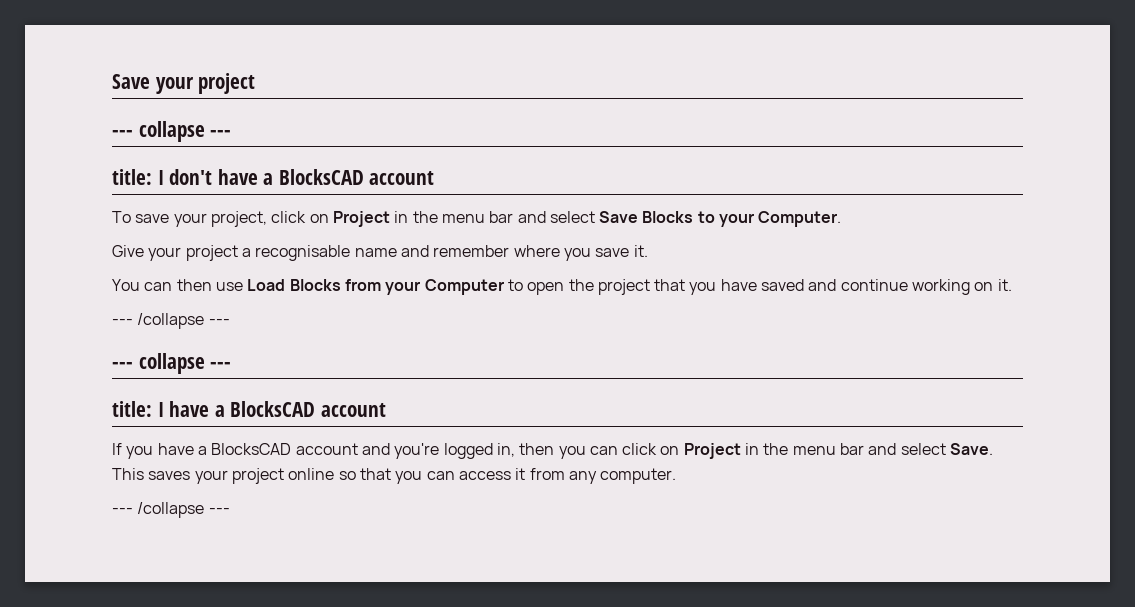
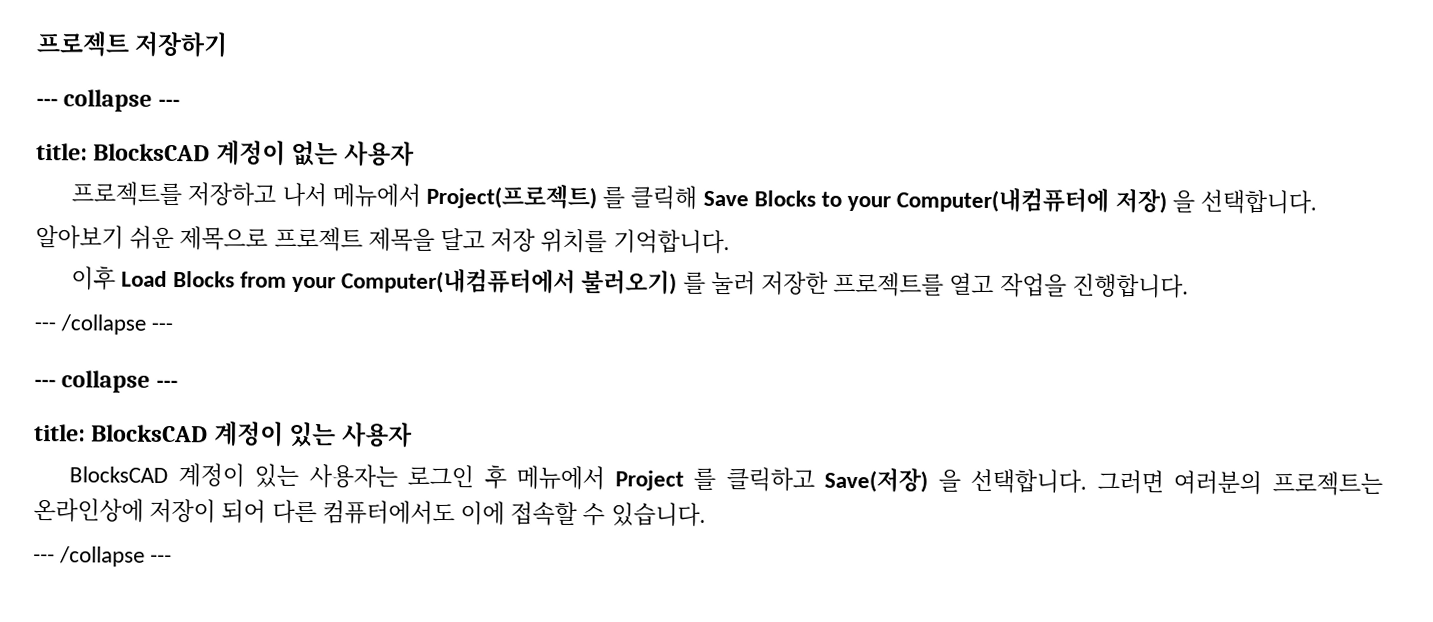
[112,73,256,94] [112,121,232,142] [112,169,435,185] [112,211,842,227] [112,245,648,261] [112,279,1012,295] Save your project // --- collapse --- // title: I don't have a BlocksCAD account // To save your project, click on Project in the menu bar and select Save Blocks to your Computer. // Give your project a recognisable name and remember where you save it. // You can then use Load Blocks from your Computer to open the project that you have saved and continue working on it. -> [36,31,229,58] [36,89,180,112] [36,140,415,167] [71,181,1318,215] [35,225,730,255] [71,266,1189,299] 프로젝트 저장하기 // --- collapse --- // title: BlocksCAD 계정이 없는 사용자 // 프로젝트를 저장하고 나서 메뉴에서 Project(프로젝트) 를 클릭해 Save Blocks to your Computer(내컴퓨터에 저장) 을 선택합니다. // 알아보기 쉬운 제목으로 프로젝트 제목을 달고 저장 위치를 기억합니다. // 이후 Load Blocks from your Computer(내컴퓨터에서 불러오기) 를 눌러 저장한 프로젝트를 열고 작업을 진행합니다.
[157,401,386,417] [112,443,994,459] [112,468,677,484] I have a BlocksCAD account // If you have a BlocksCAD account and you're logged in, then you can click on Project in the menu bar and select Save. This saves your project online so that you can access it from any computer. -> [91,421,413,448] [69,463,1383,496] [33,497,706,527] BlocksCAD 계정이 있는 사용자 // BlocksCAD 계정이 있는 사용자는 로그인 후 메뉴에서 Project 를 클릭하고 Save(저장) 을 선택합니다. 그러면 여러분의 프로젝트는 온라인상에 저장이 되어 다른 컴퓨터에서도 이에 접속할 수 있습니다.

